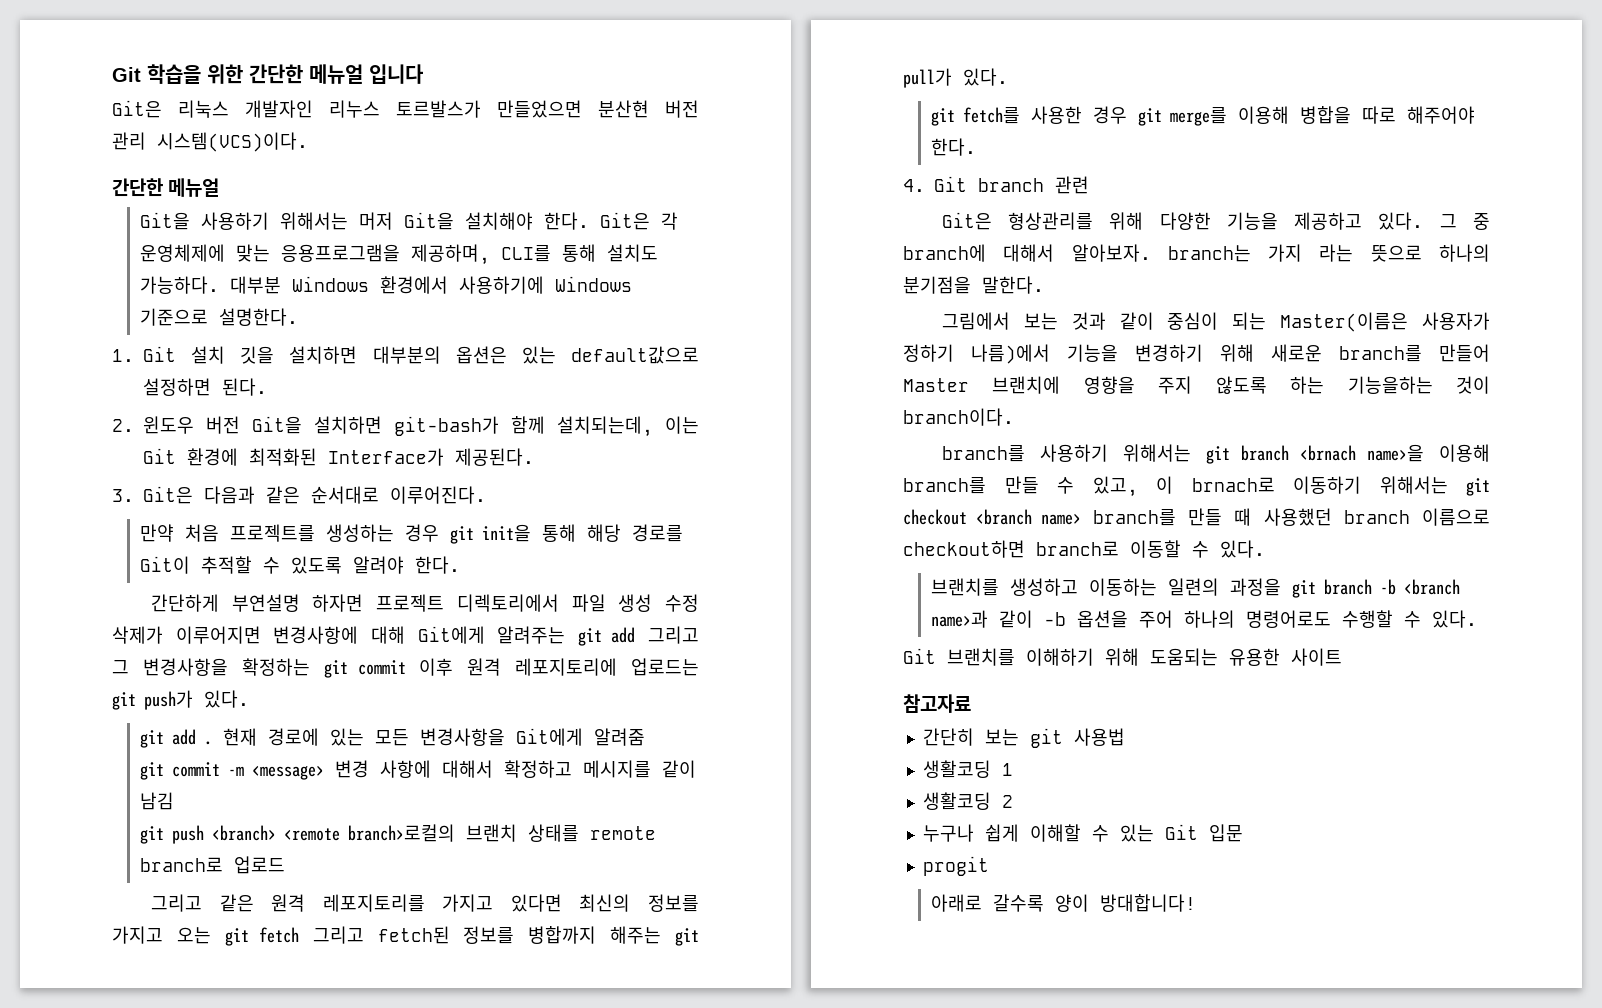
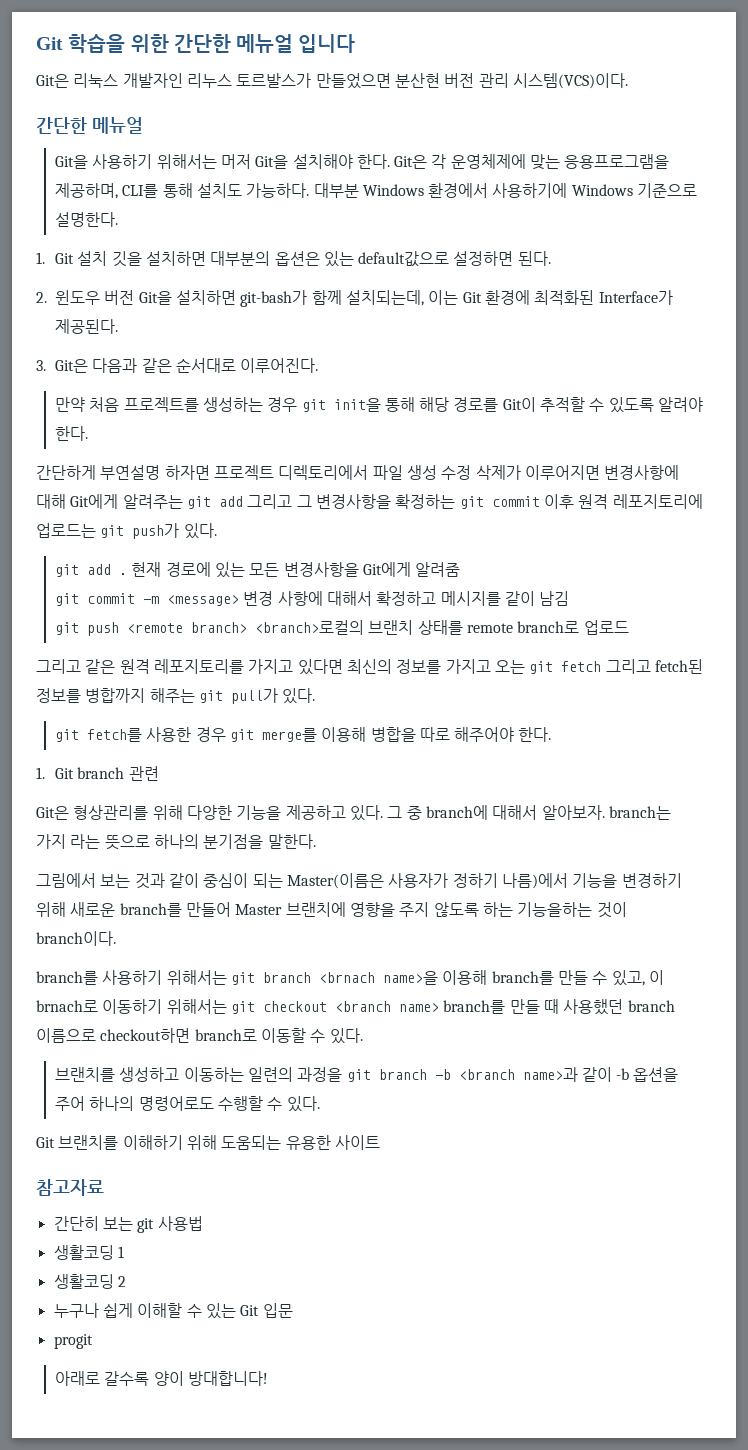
[211,824,455,842] <branch> <remote branch>로컬의 -> [126,620,364,635] <remote branch> <branch>로컬의
[903,179,925,192] 4. -> [36,767,45,779] 1.

